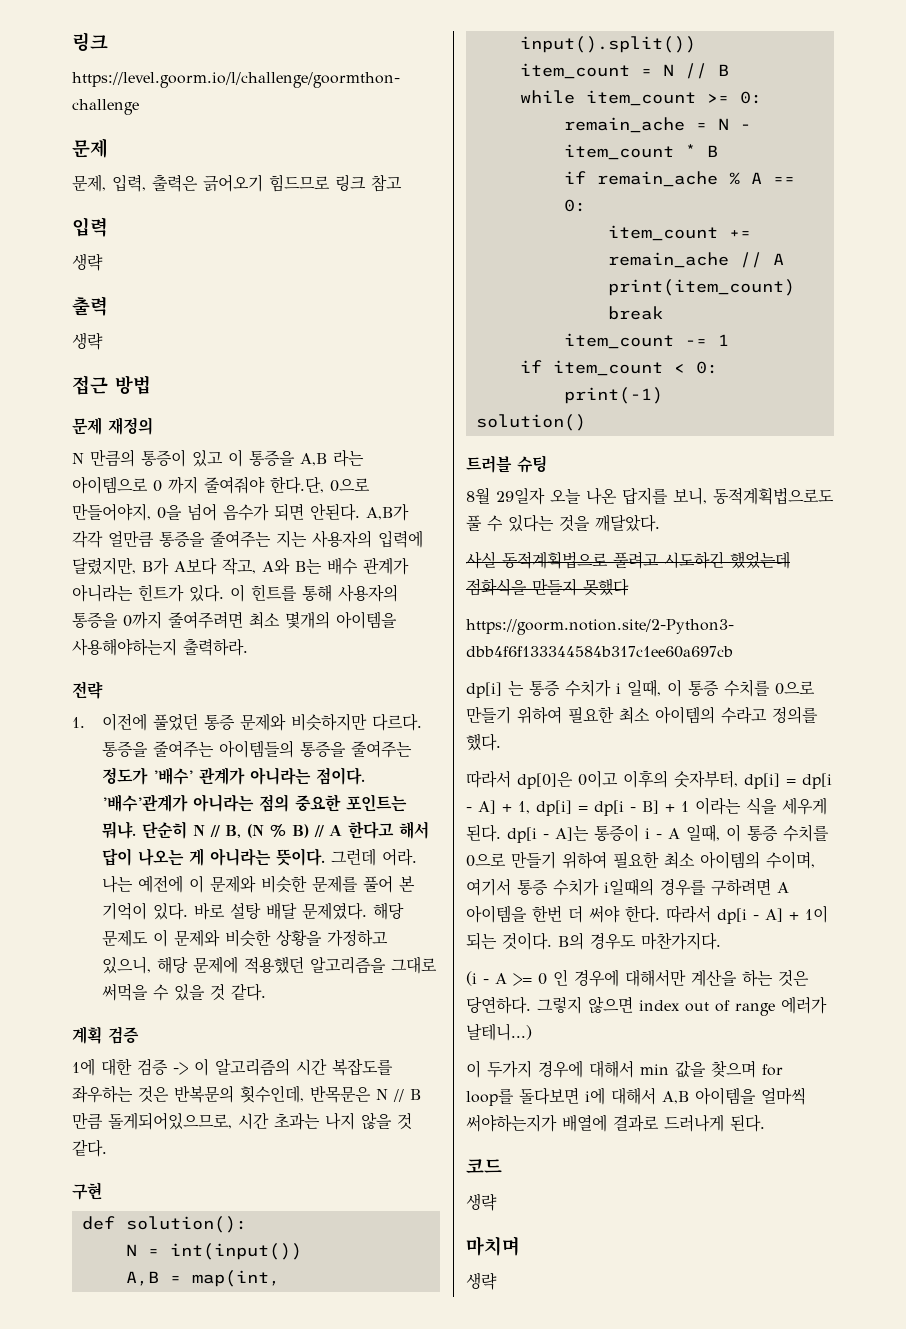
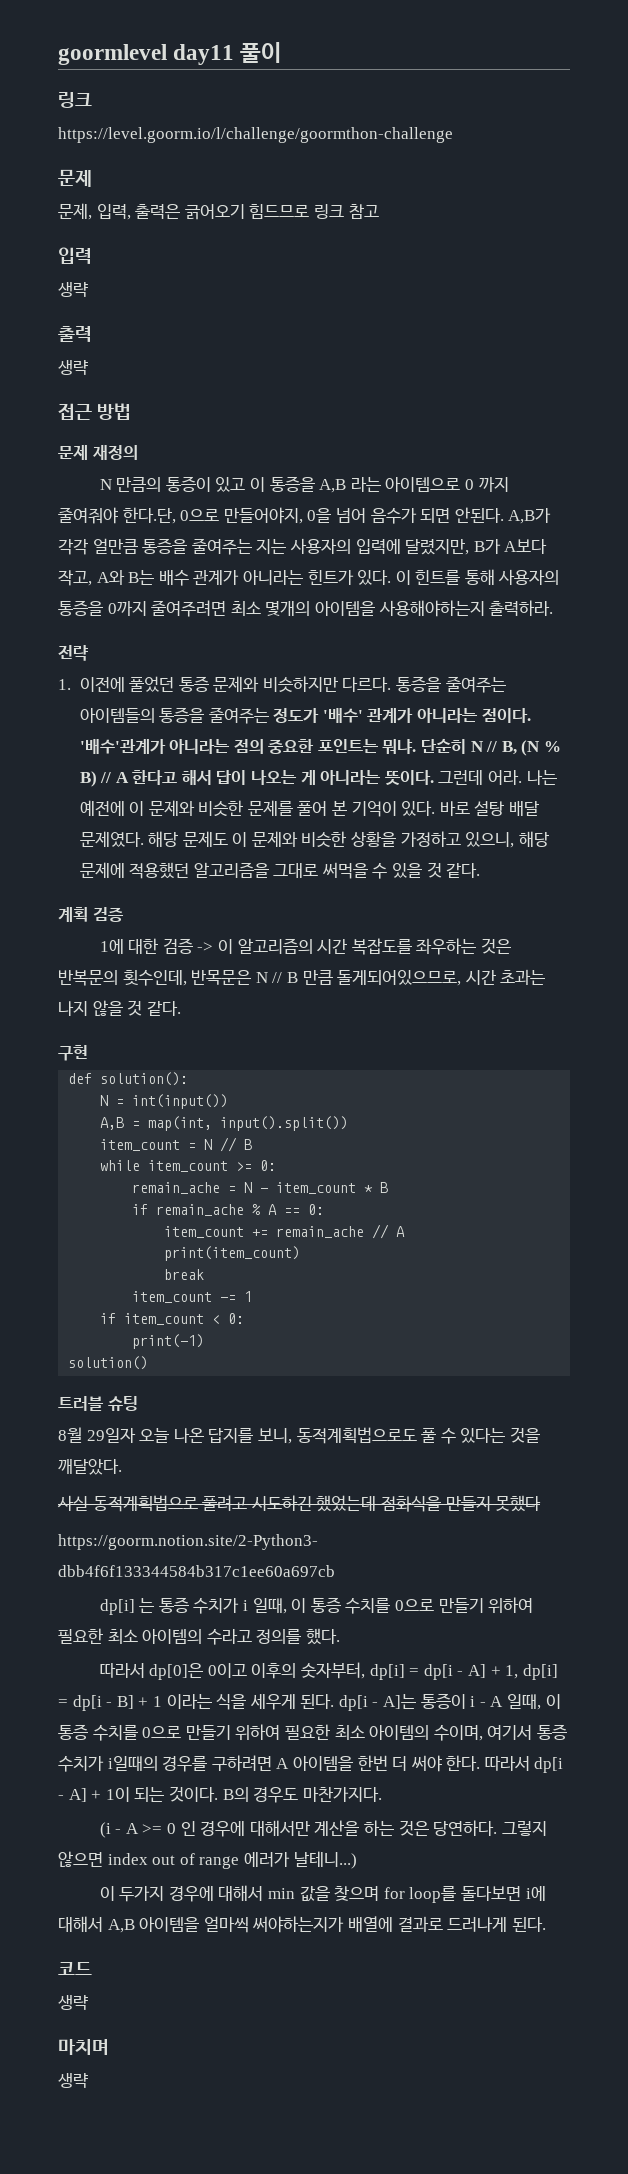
(72, 41) none -> [58,42,283,65] goormlevel day11 풀이 //

